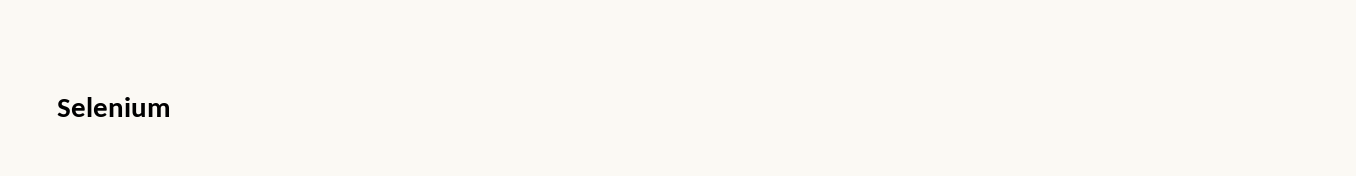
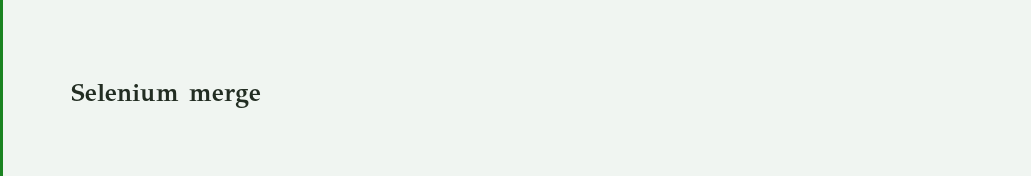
(171, 107) none -> [189,88,261,108] merge

